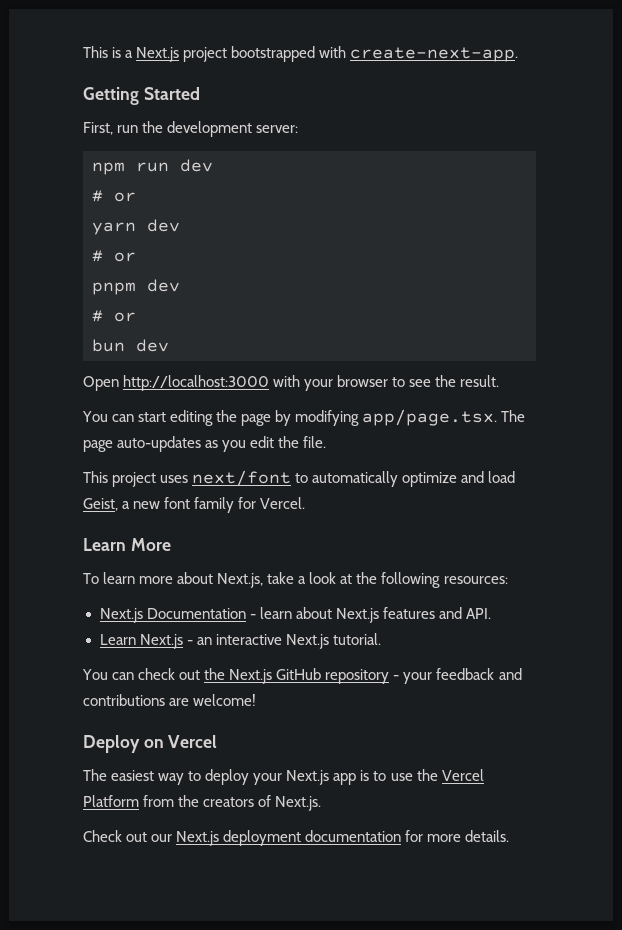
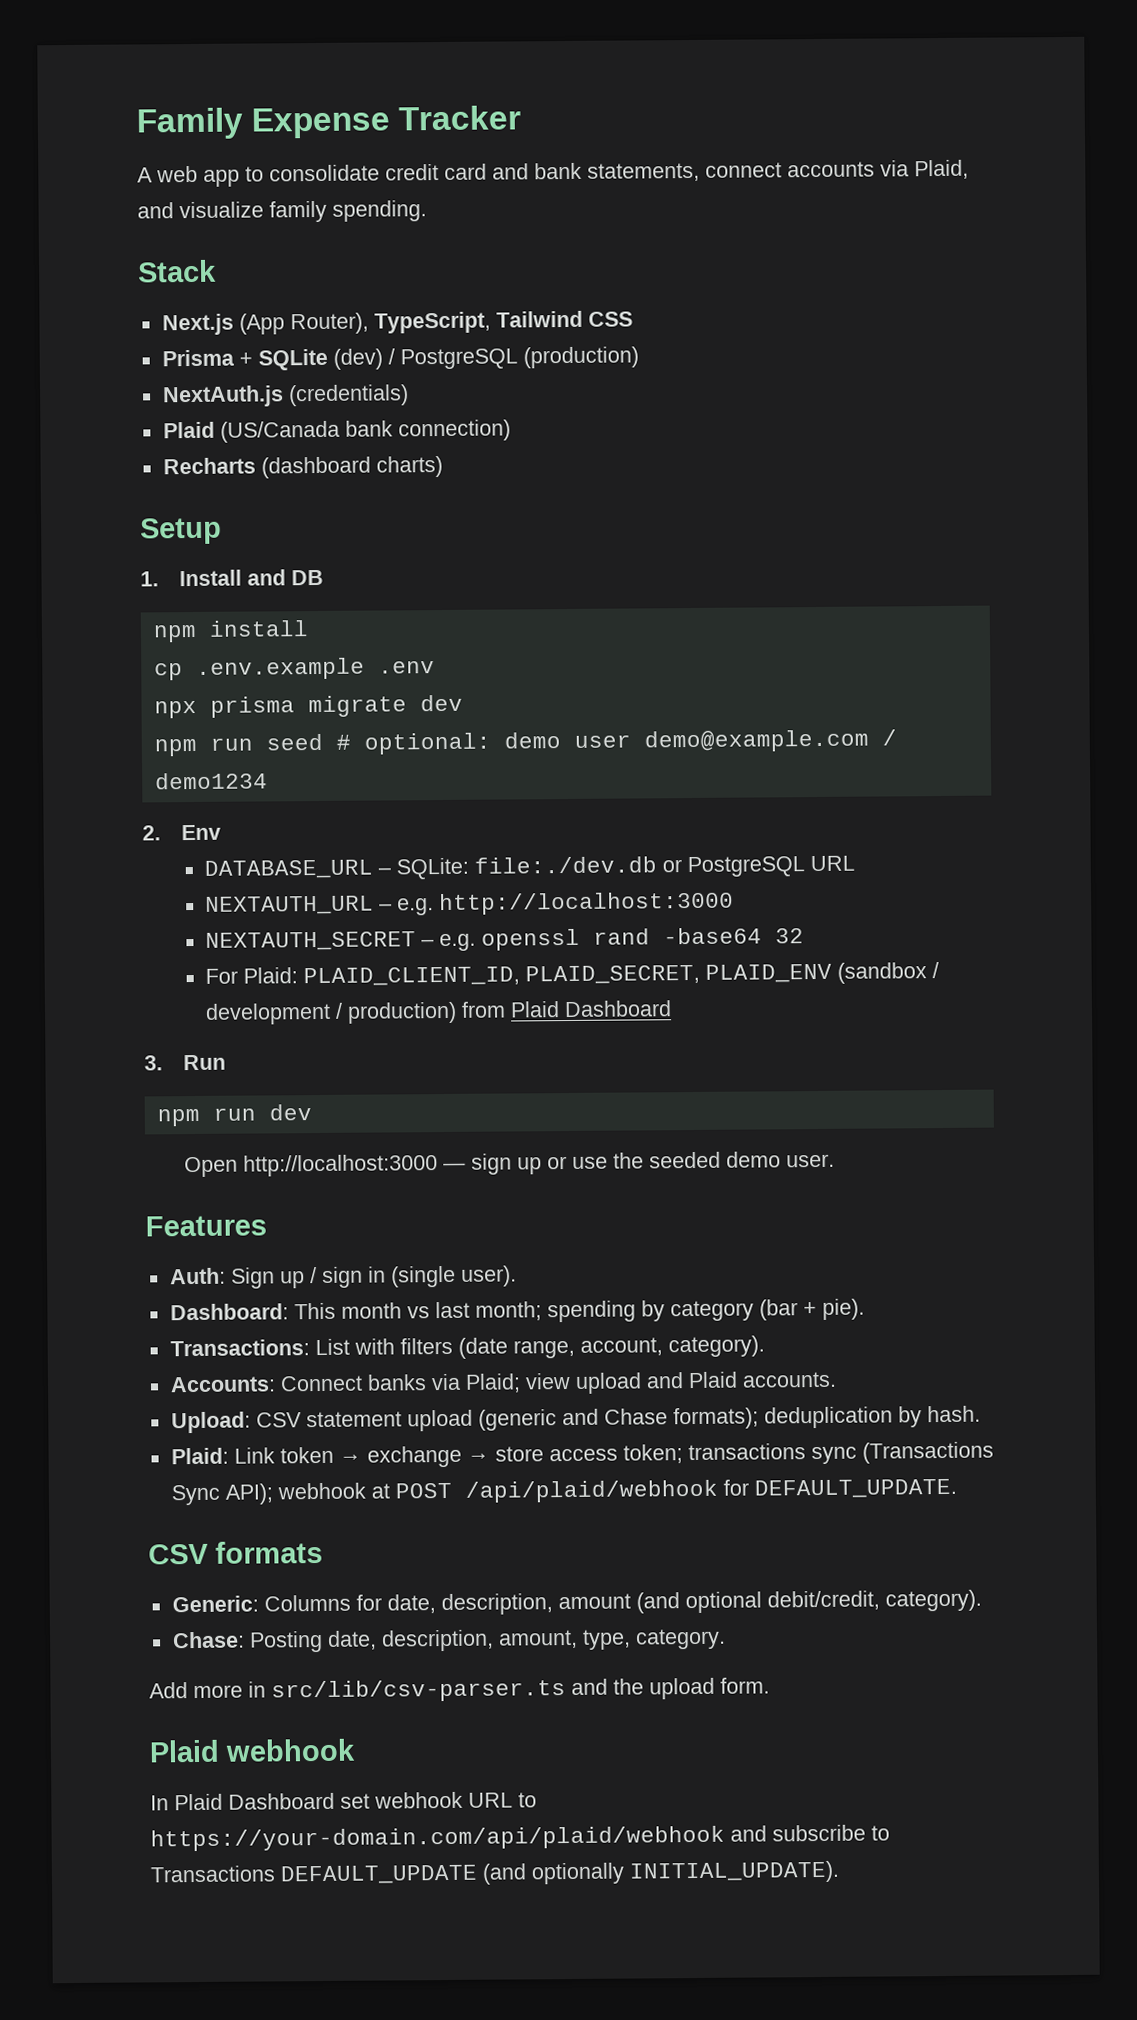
[83,46,519,62] [83,87,200,105] [83,121,299,137] [92,159,213,175] [92,190,136,202] [92,219,180,235] [92,250,136,262] [92,279,180,295] [92,310,136,322] [92,339,169,352] [83,375,500,391] [82,409,526,426] [83,436,327,452] [83,470,516,487] [83,497,306,513] [83,538,171,551] [83,572,508,588] [99,607,491,623] [99,633,381,649] [82,668,522,684] [83,694,257,706] [83,735,218,753] [83,769,484,785] [83,795,322,811] [83,830,510,846] This is a Next.js project bootstrapped with create-next-app. // Getting Started // First, run the development server: // npm run dev // # or // yarn dev // # or // pnpm dev // # or // bun dev // Open http://localhost:3000 with your browser to see the result. // You can start editing the page by modifying app/page.tsx. The page auto-updates as you edit the file. // This project uses next/font to automatically optimize and load Geist, a new font family for Vercel. // Learn More // To learn more about Next.js, take a look at the following resources: // Next.js Documentation - learn about Next.js features and API. // Learn Next.js - an interactive Next.js tutorial. // You can check out the Next.js GitHub repository - your feedback and contributions are welcome! // Deploy on Vercel // The easiest way to deploy your Next.js app is to use the Vercel Platform from the creators of Next.js. // Check out our Next.js deployment documentation for more details. -> [136,105,522,140] [137,159,969,187] [137,200,427,223] [137,259,217,283] [161,310,633,336] [161,346,639,371] [161,384,409,408] [162,419,511,443] [162,455,443,479] [140,517,222,545] [140,569,324,587] [152,620,308,643] [153,657,435,681] [153,694,463,719] [153,729,897,757] [154,772,268,790] [142,824,221,841] [204,855,856,880] [205,891,735,916] [205,927,805,952] [205,962,940,987] [205,1000,673,1025] [144,1054,226,1071] [156,1104,312,1127] [183,1151,835,1178] [145,1215,267,1237] [169,1265,517,1289] [169,1298,865,1323] [169,1335,765,1359] [169,1371,837,1394] [170,1405,981,1434] [170,1441,994,1468] [170,1478,957,1506] [148,1540,323,1565] [171,1589,982,1616] [171,1628,726,1653] [149,1677,770,1703] [149,1738,356,1763] [150,1791,537,1811] [150,1824,890,1852] [150,1860,840,1885] Family Expense Tracker // A web app to consolidate credit card and bank statements, connect accounts via Plaid, and visualize family spending. // Stack // Next.js (App Router), TypeScript, Tailwind CSS // Prisma + SQLite (dev) / PostgreSQL (production) // NextAuth.js (credentials) // Plaid (US/Canada bank connection) // Recharts (dashboard charts) // Setup // 1. Install and DB // npm install // cp .env.example .env // npx prisma migrate dev // npm run seed # optional: demo user demo@example.com / demo1234 // 2. Env // DATABASE_URL – SQLite: file:./dev.db or PostgreSQL URL // NEXTAUTH_URL – e.g. http://localhost:3000 // NEXTAUTH_SECRET – e.g. openssl rand -base64 32 // For Plaid: PLAID_CLIENT_ID, PLAID_SECRET, PLAID_ENV (sandbox / development / production) from Plaid Dashboard // 3. Run // npm run dev // Open http://localhost:3000 — sign up or use the seeded demo user. // Features // Auth: Sign up / sign in (single user). // Dashboard: This month vs last month; spending by category (bar + pie). // Transactions: List with filters (date range, account, category). // Accounts: Connect banks via Plaid; view upload and Plaid accounts. // Upload: CSV statement upload (generic and Chase formats); deduplication by hash. // Plaid: Link token → exchange → store access token; transactions sync (Transactions Sync API); webhook at POST /api/plaid/webhook for DEFAULT_UPDATE. // CSV formats // Generic: Columns for date, description, amount (and optional debit/credit, category). // Chase: Posting date, description, amount, type, category. // Add more in src/lib/csv-parser.ts and the upload form. // Plaid webhook // In Plaid Dashboard set webhook URL to https://your-domain.com/api/plaid/webhook and subscribe to Transactions DEFAULT_UPDATE (and optionally INITIAL_UPDATE).

